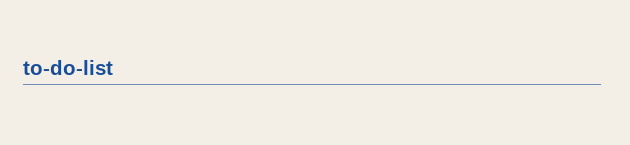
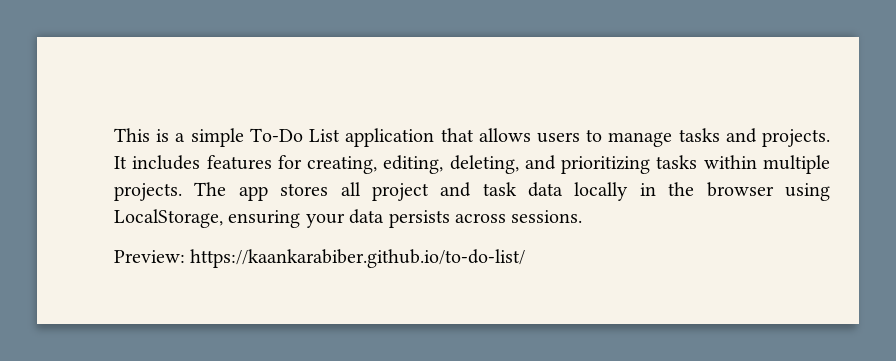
[23,60,113,75] to-do-list -> [114,128,830,147] [114,155,830,174] [114,182,830,201] [114,209,583,228] [114,249,526,268] This is a simple To-Do List application that allows users to manage tasks and projects. It includes features for creating, editing, deleting, and prioritizing tasks within multiple projects. The app stores all project and task data locally in the browser using LocalStorage, ensuring your data persists across sessions. // Preview: https://kaankarabiber.github.io/to-do-list/

